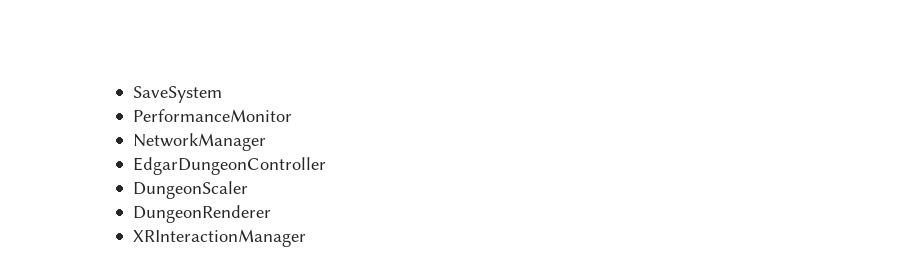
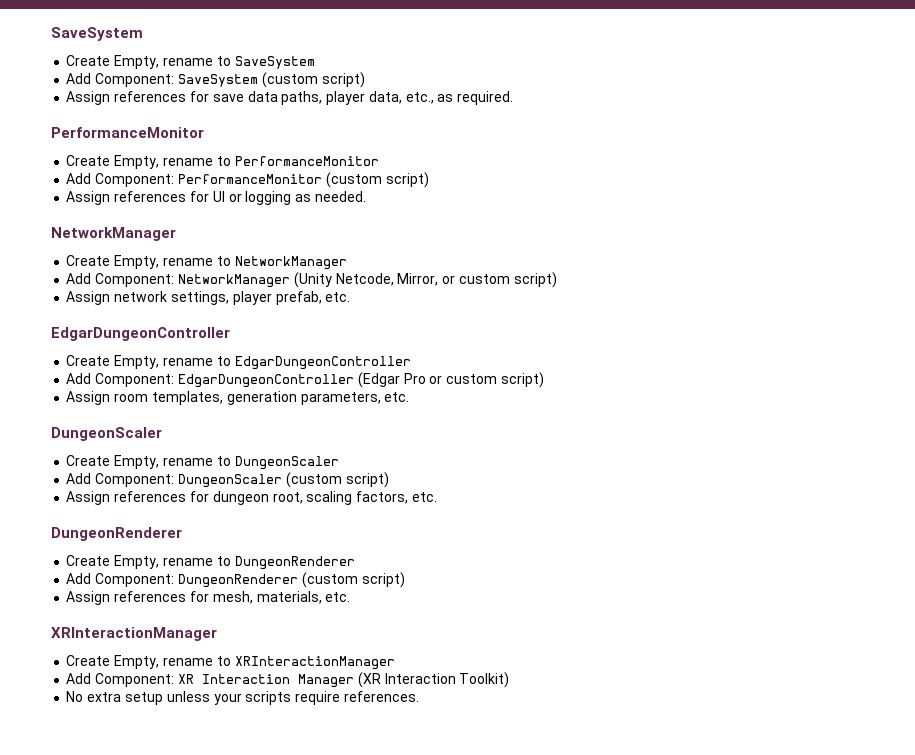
[132,86,222,103] [132,109,292,122] [132,133,266,151] [132,157,326,175] [132,181,248,199] [132,205,271,223] [132,229,306,247] SaveSystem // PerformanceMonitor // NetworkManager // EdgarDungeonController // DungeonScaler // DungeonRenderer // XRInteractionManager -> [51,27,143,41] [66,55,315,69] [66,72,365,88] [66,91,514,105] [51,127,204,138] [66,155,379,169] [66,172,429,188] [66,191,366,205] [51,227,176,241] [66,255,347,270] [66,272,557,288] [66,291,351,305] [51,327,230,341] [66,355,411,370] [66,372,544,388] [66,391,410,405] [51,427,162,441] [66,455,339,470] [66,472,389,488] [66,491,437,505] [51,527,182,541] [66,555,355,570] [66,572,405,588] [66,591,351,605] [51,627,217,641] [66,655,395,670] [66,672,510,688] [66,691,419,705] SaveSystem // Create Empty, rename to SaveSystem // Add Component: SaveSystem (custom script) // Assign references for save data paths, player data, etc., as required. // PerformanceMonitor // Create Empty, rename to PerformanceMonitor // Add Component: PerformanceMonitor (custom script) // Assign references for UI or logging as needed. // NetworkManager // Create Empty, rename to NetworkManager // Add Component: NetworkManager (Unity Netcode, Mirror, or custom script) // Assign network settings, player prefab, etc. // EdgarDungeonController // Create Empty, rename to EdgarDungeonController // Add Component: EdgarDungeonController (Edgar Pro or custom script) // Assign room templates, generation parameters, etc. // DungeonScaler // Create Empty, rename to DungeonScaler // Add Component: DungeonScaler (custom script) // Assign references for dungeon root, scaling factors, etc. // DungeonRenderer // Create Empty, rename to DungeonRenderer // Add Component: DungeonRenderer (custom script) // Assign references for mesh, materials, etc. // XRInteractionManager // Create Empty, rename to XRInteractionManager // Add Component: XR Interaction Manager (XR Interaction Toolkit) // No extra setup unless your scripts require references.

